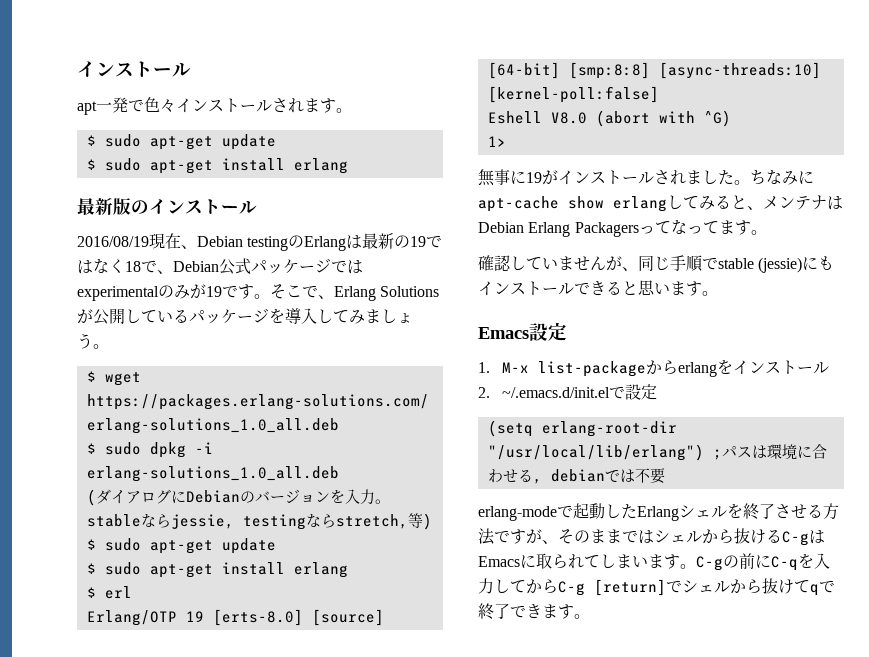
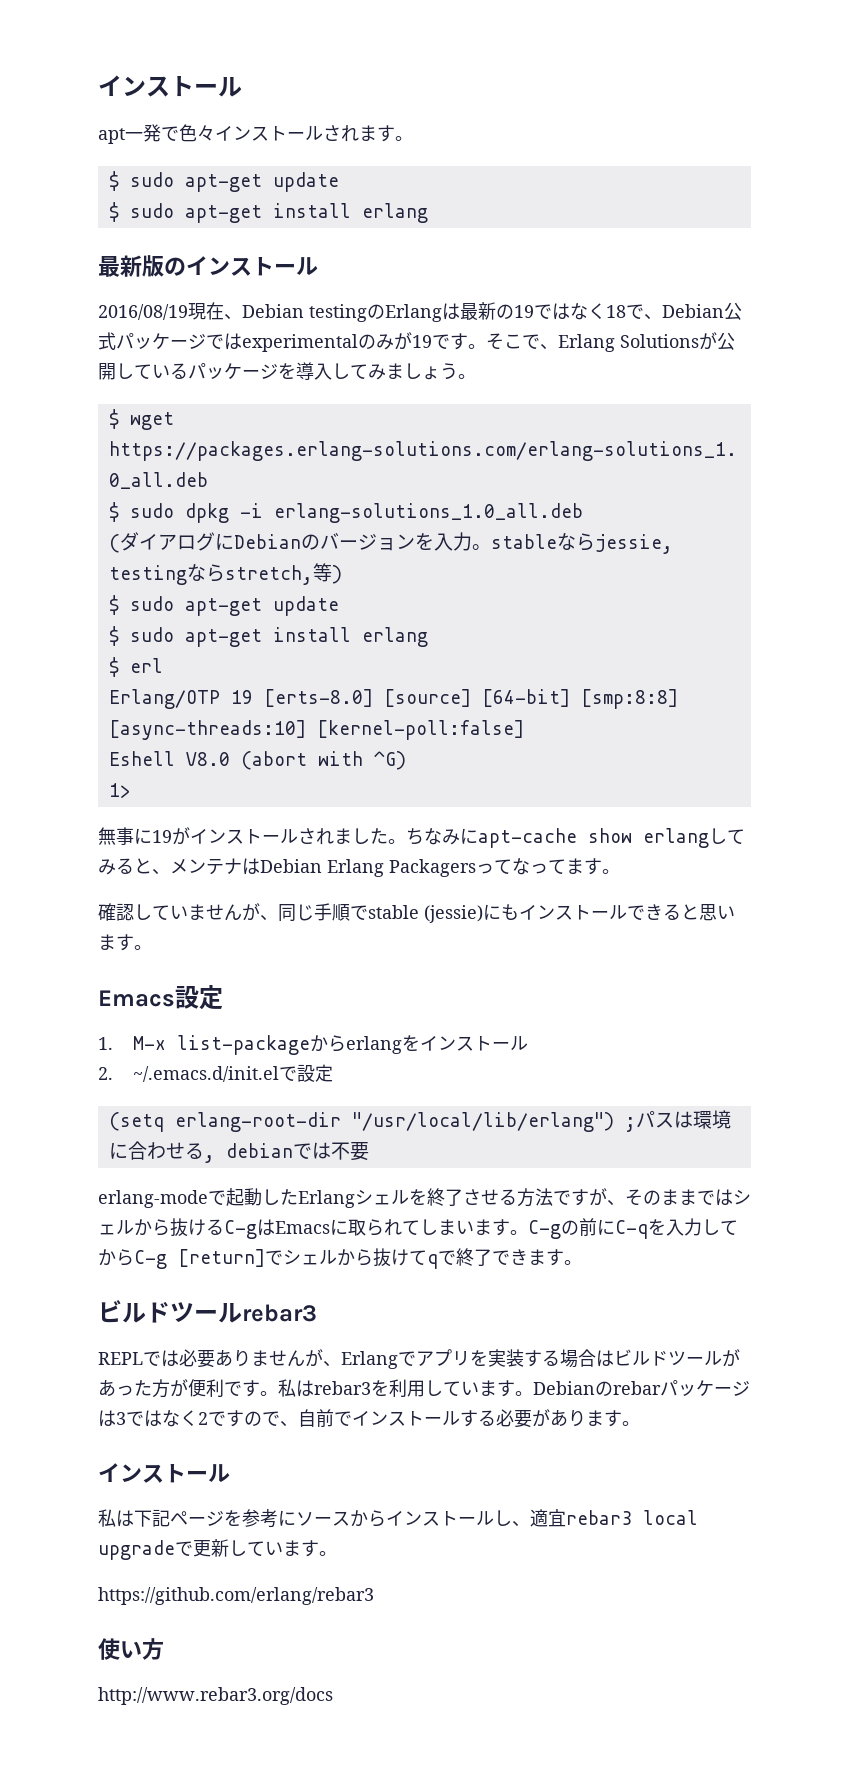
(590, 616) none -> [98,1300,317,1323] [98,1349,740,1369] [98,1379,750,1398] [98,1409,640,1428] [98,1463,230,1483] [98,1509,698,1528] [98,1539,337,1560] [98,1587,374,1605] [98,1638,164,1660] [98,1687,333,1705] // ビルドツールrebar3 // REPLでは必要ありませんが、Erlangでアプリを実装する場合はビルドツールがあった方が便利です。私はrebar3を利用しています。Debianのrebarパッケージは3ではなく2ですので、自前でインストールする必要があります。 // インストール // 私は下記ページを参考にソースからインストールし、適宜rebar3 local upgradeで更新しています。 // https://github.com/erlang/rebar3 // 使い方 // http://www.rebar3.org/docs

